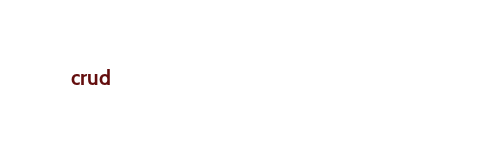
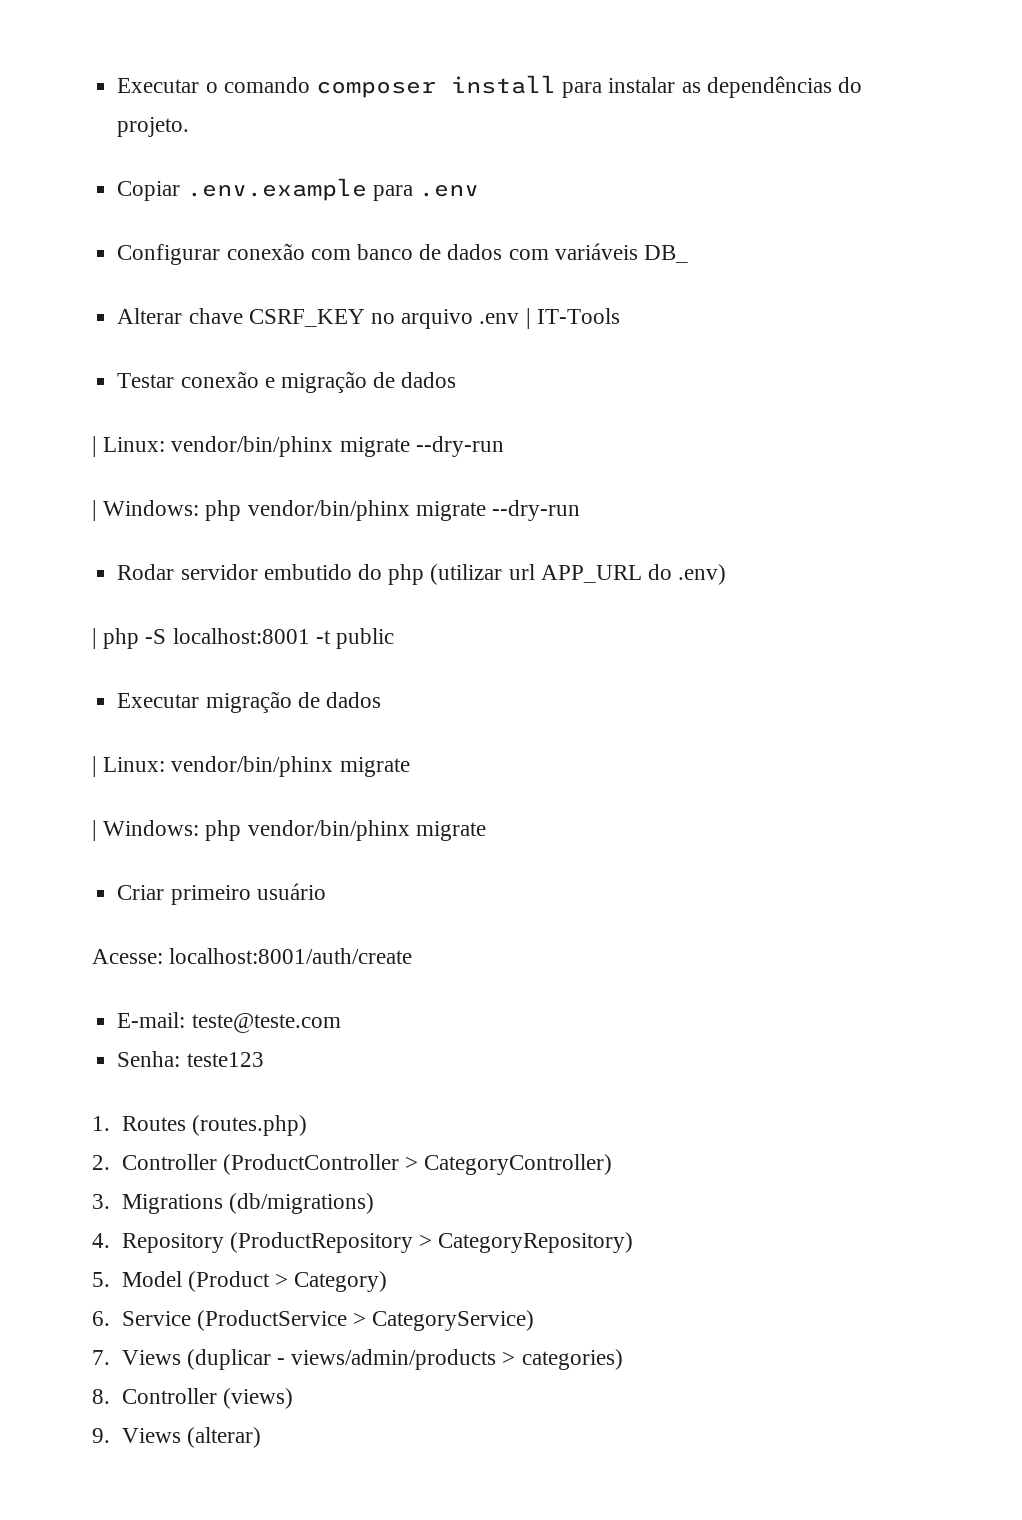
[71,69,111,85] crud -> [117,75,862,98] [117,117,190,137] [117,178,479,201] [117,243,688,265] [117,308,620,329] [117,371,457,393] [92,436,504,457] [92,500,581,521] [117,564,727,585] [92,628,395,649] [117,691,381,713] [92,756,410,777] [92,820,486,841] [117,883,326,905] [92,948,413,964] [117,1012,341,1033] [117,1051,264,1067] [92,1115,307,1136] [92,1154,613,1175] [92,1193,374,1214] [92,1232,634,1253] [92,1271,388,1292] [92,1310,535,1331] [92,1349,623,1370] [92,1388,293,1409] [92,1427,261,1448] Executar o comando composer install para instalar as dependências do projeto. // Copiar .env.example para .env // Configurar conexão com banco de dados com variáveis DB_ // Alterar chave CSRF_KEY no arquivo .env | IT-Tools // Testar conexão e migração de dados // | Linux: vendor/bin/phinx migrate --dry-run // | Windows: php vendor/bin/phinx migrate --dry-run // Rodar servidor embutido do php (utilizar url APP_URL do .env) // | php -S localhost:8001 -t public // Executar migração de dados // | Linux: vendor/bin/phinx migrate // | Windows: php vendor/bin/phinx migrate // Criar primeiro usuário // Acesse: localhost:8001/auth/create // E-mail: teste@teste.com // Senha: teste123 // 1. Routes (routes.php) // 2. Controller (ProductController > CategoryController) // 3. Migrations (db/migrations) // 4. Repository (ProductRepository > CategoryRepository) // 5. Model (Product > Category) // 6. Service (ProductService > CategoryService) // 7. Views (duplicar - views/admin/products > categories) // 8. Controller (views) // 9. Views (alterar)

